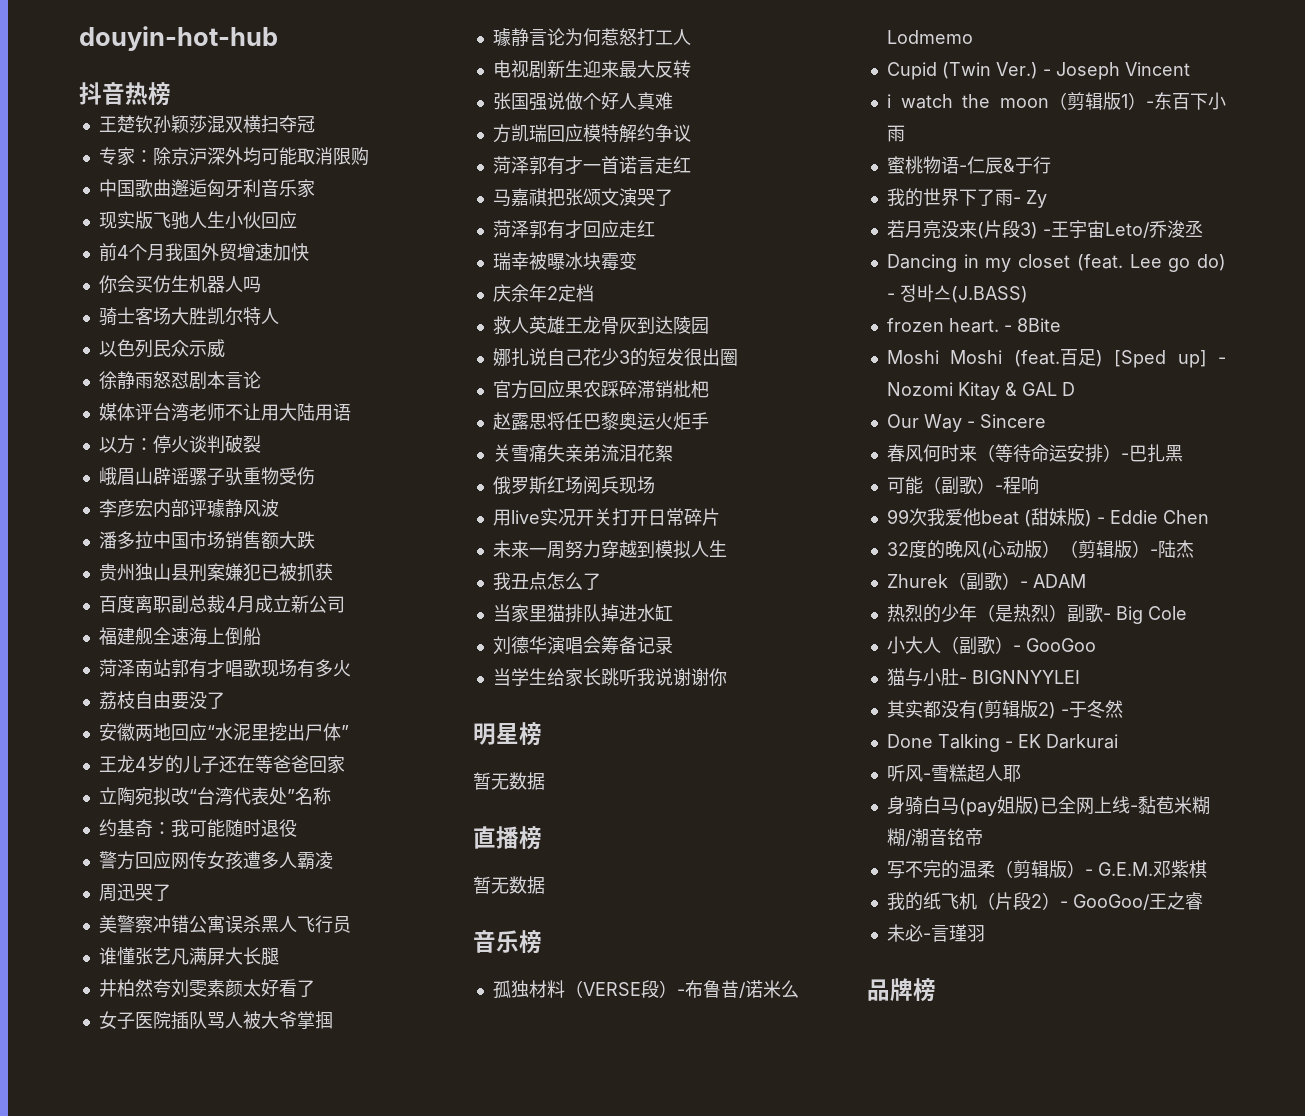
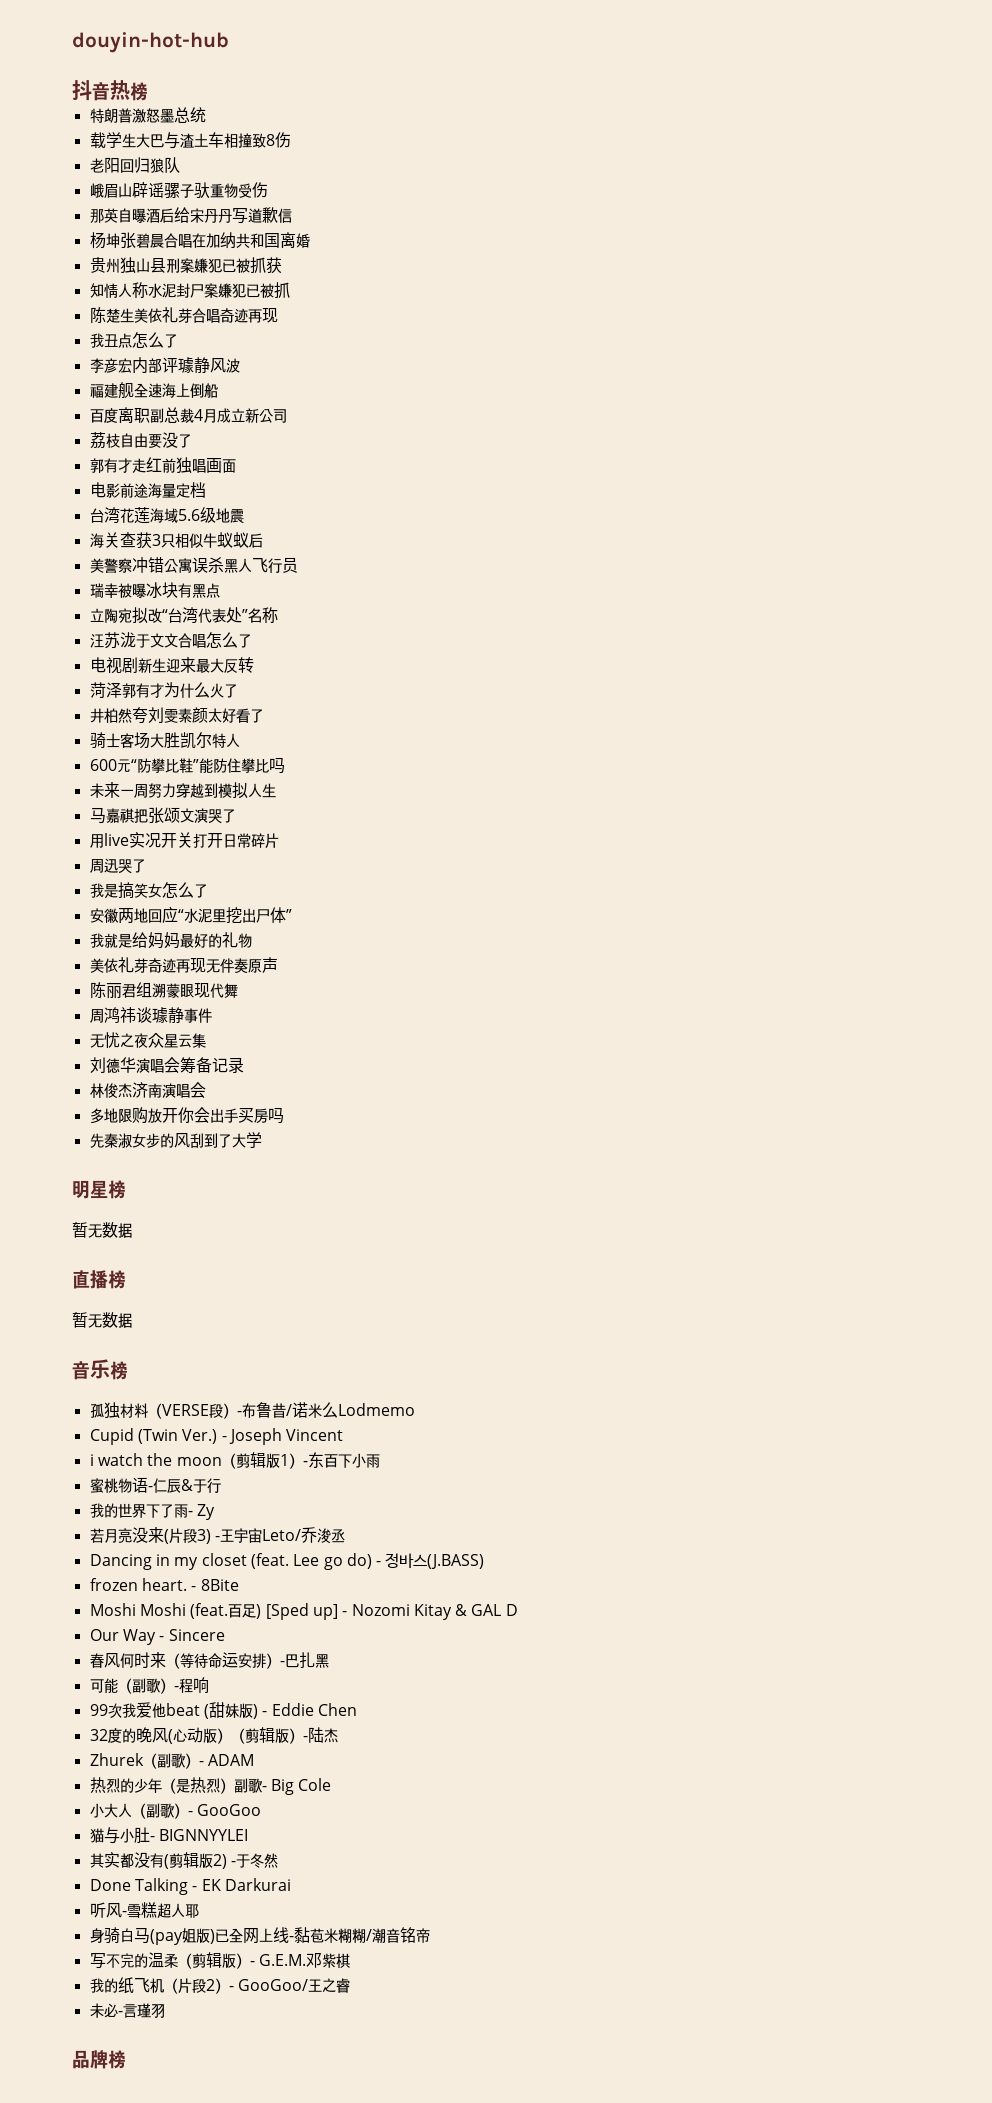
[98,115,315,133] [98,147,369,166] [98,179,315,198] [98,211,297,230] [98,243,309,261] [98,275,261,293] [98,307,279,326] [98,339,225,358] [98,371,261,390] [98,403,351,422] [98,435,261,454] 王楚钦孙颖莎混双横扫夺冠 // 专家：除京沪深外均可能取消限购 // 中国歌曲邂逅匈牙利音乐家 // 现实版飞驰人生小伙回应 // 前4个月我国外贸增速加快 // 你会买仿生机器人吗 // 骑士客场大胜凯尔特人 // 以色列民众示威 // 徐静雨怒怼剧本言论 // 媒体评台湾老师不让用大陆用语 // 以方：停火谈判破裂 -> [89,107,206,123] [89,132,291,149] [89,157,180,173] 特朗普激怒墨总统 // 载学生大巴与渣土车相撞致8伤 // 老阳回归狼队
[98,499,279,518] [98,531,315,550] 李彦宏内部评璩静风波 // 潘多拉中国市场销售额大跌 -> [89,207,292,224] [89,232,310,249] 那英自曝酒后给宋丹丹写道歉信 // 杨坤张碧晨合唱在加纳共和国离婚
(333, 572) none -> [89,282,290,299] [89,307,278,324] [89,332,178,348] [89,357,240,374] [89,382,218,399] // 知情人称水泥封尸案嫌犯已被抓 // 陈楚生美依礼芽合唱奇迹再现 // 我丑点怎么了 // 李彦宏内部评璩静风波 // 福建舰全速海上倒船
[98,627,261,646] [98,659,351,678] [98,691,207,710] 福建舰全速海上倒船 // 菏泽南站郭有才唱歌现场有多火 // 荔枝自由要没 -> [89,432,192,448] [89,457,236,474] [89,482,206,498] [89,507,244,524] [89,532,263,549] [89,557,298,573] [89,582,220,598] [89,607,278,624] [89,632,252,649] [89,657,254,674] [89,682,238,698] [89,707,264,724] [89,732,240,749] [89,757,285,774] [89,782,276,799] [89,807,236,824] [89,832,279,848] [89,858,146,874] [89,882,194,899] 荔枝自由要没了 // 郭有才走红前独唱画面 // 电影前途海量定档 // 台湾花莲海域5.6级地震 // 海关查获3只相似牛蚁蚁后 // 美警察冲错公寓误杀黑人飞行员 // 瑞幸被曝冰块有黑点 // 立陶宛拟改“台湾代表处”名称 // 汪苏泷于文文合唱怎么了 // 电视剧新生迎来最大反转 // 菏泽郭有才为什么火了 // 井柏然夸刘雯素颜太好看了 // 骑士客场大胜凯尔特人 // 600元“防攀比鞋”能防住攀比吗 // 未来一周努力穿越到模拟人生 // 马嘉祺把张颂文演哭了 // 用live实况开关打开日常碎片 // 周迅哭了 // 我是搞笑女怎么
[98,755,345,774] [98,787,331,806] [98,819,297,838] [98,851,333,870] [98,883,171,902] [98,915,351,934] [98,947,279,966] [98,979,315,998] [98,1011,333,1030] [492,28,691,46] [492,60,691,78] [492,92,673,111] [492,124,691,143] [492,156,691,175] [492,188,673,207] [492,220,655,239] [492,252,637,270] [492,284,594,303] [492,316,709,334] [492,348,738,367] [492,380,709,399] [492,412,709,430] [492,444,673,463] [492,476,655,495] [492,508,720,526] [492,540,727,559] [492,572,601,590] [492,604,673,623] 王龙4岁的儿子还在等爸爸回家 // 立陶宛拟改“台湾代表处”名称 // 约基奇：我可能随时退役 // 警方回应网传女孩遭多人霸凌 // 周迅哭了 // 美警察冲错公寓误杀黑人飞行员 // 谁懂张艺凡满屏大长腿 // 井柏然夸刘雯素颜太好看了 // 女子医院插队骂人被大爷掌掴 // 璩静言论为何惹怒打工人 // 电视剧新生迎来最大反转 // 张国强说做个好人真难 // 方凯瑞回应模特解约争议 // 菏泽郭有才一首诺言走红 // 马嘉祺把张颂文演哭了 // 菏泽郭有才回应走红 // 瑞幸被曝冰块霉变 // 庆余年2定档 // 救人英雄王龙骨灰到达陵园 // 娜扎说自己花少3的短发很出圈 // 官方回应果农踩碎滞销枇杷 // 赵露思将任巴黎奥运火炬手 // 关雪痛失亲弟流泪花絮 // 俄罗斯红场阅兵现场 // 用live实况开关打开日常碎片 // 未来一周努力穿越到模拟人生 // 我丑点怎么了 // 当家里猫排队掉进水缸 -> [89,932,252,949] [89,957,278,973] [89,982,238,999] [89,1007,212,1023] [89,1032,206,1048] 我就是给妈妈最好的礼物 // 美依礼芽奇迹再现无伴奏原声 // 陈丽君组溯蒙眼现代舞 // 周鸿祎谈璩静事件 // 无忧之夜众星云集
[492,668,727,687] 当学生给家长跳听我说谢谢你 -> [89,1082,206,1098] [89,1107,284,1124] [89,1132,262,1148] 林俊杰济南演唱会 // 多地限购放开你会出手买房吗 // 先秦淑女步的风刮到了大学

